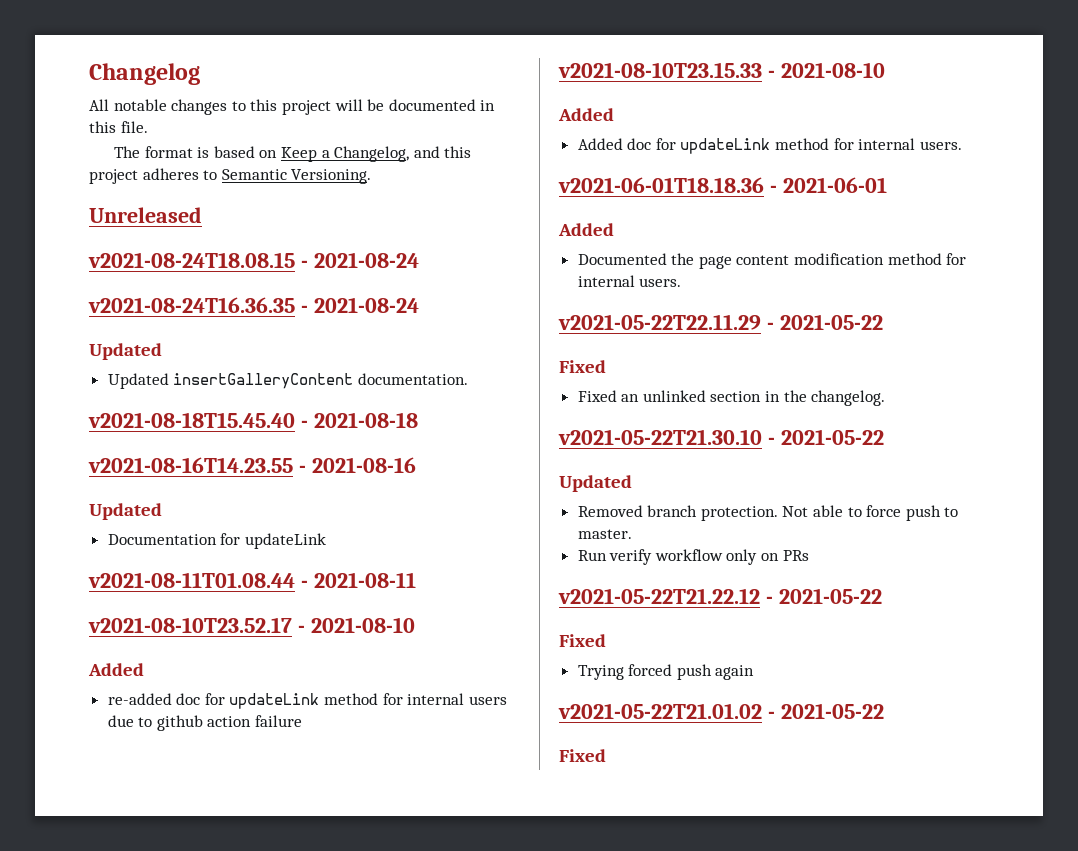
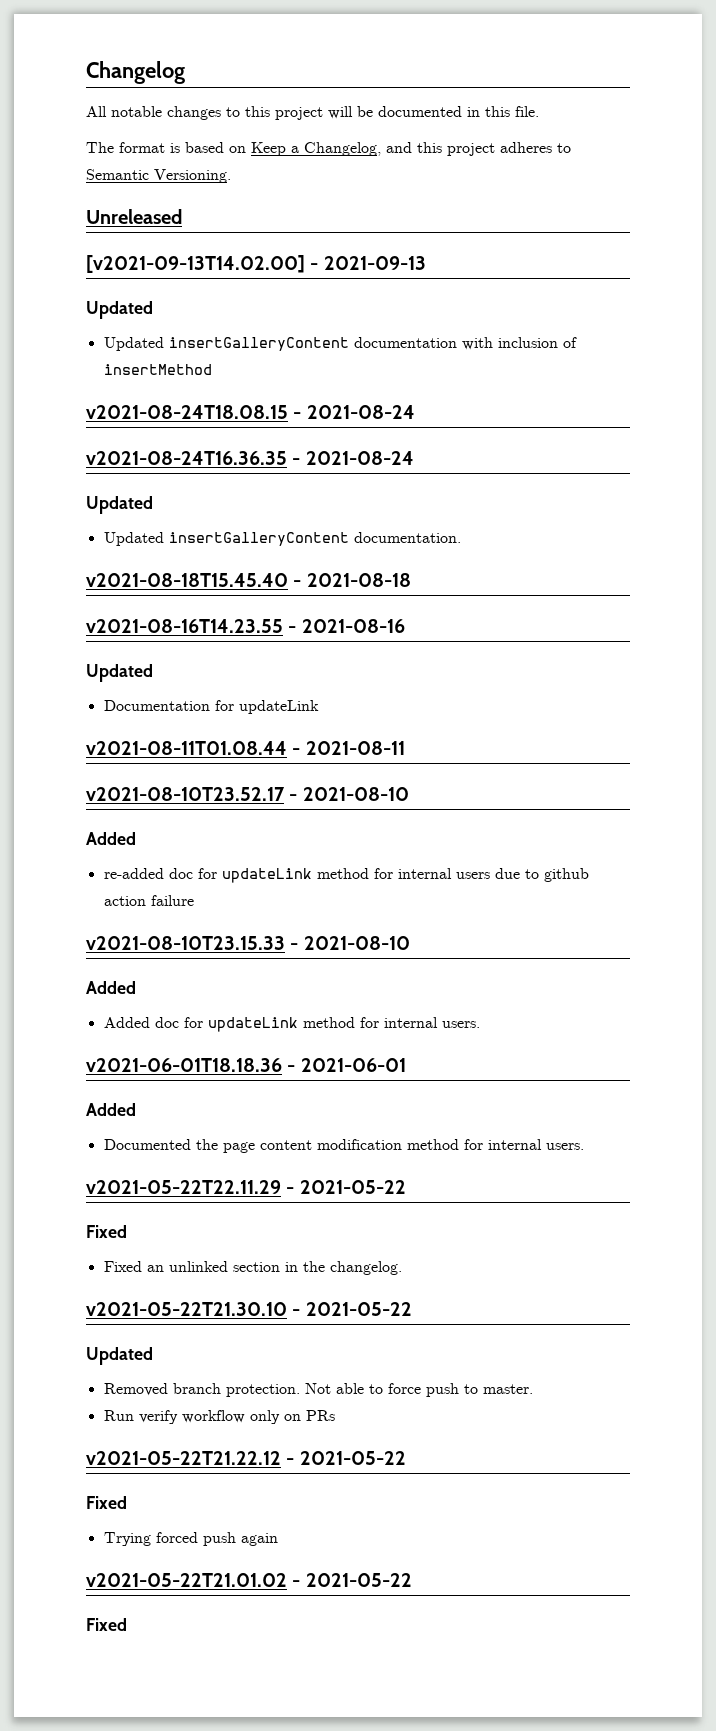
(202, 215) none -> [86,255,426,273] [86,301,153,319] [103,337,577,351] [103,364,212,375] // [v2021-09-13T14.02.00] - 2021-09-13 // Updated // Updated insertGalleryContent documentation with inclusion of insertMethod

